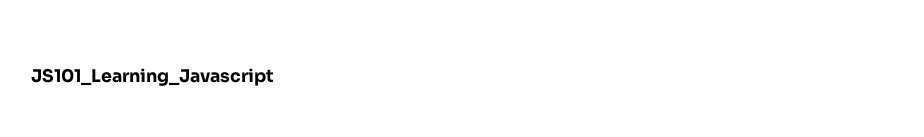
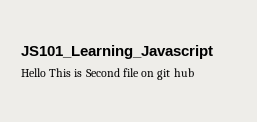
(274, 77) none -> [21,68,194,80] // Hello This is Second file on git hub

